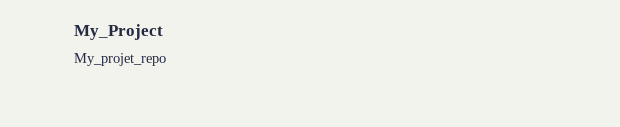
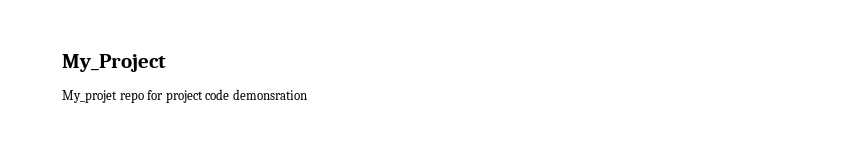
[74,53,166,66] My_projet_repo -> [62,89,307,103] My_projet repo for project code demonsration

